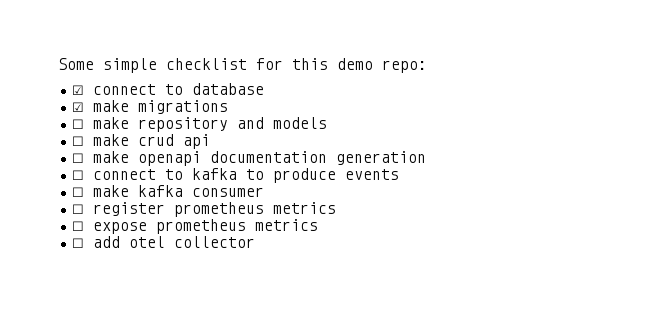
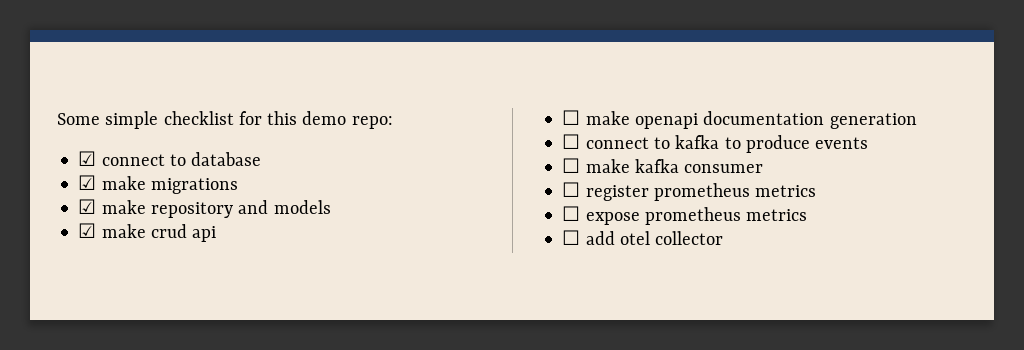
[72,119,85,129] ☐ -> [78,199,97,214] ☑
[72,136,85,146] ☐ -> [78,223,97,238] ☑

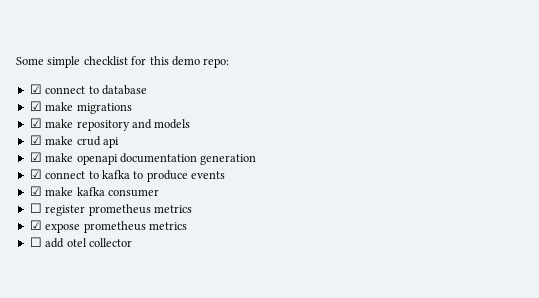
[562,110,581,125] ☐ -> [29,152,42,162] ☑
[562,134,581,149] ☐ -> [29,169,42,179] ☑
[562,158,581,173] ☐ -> [29,186,42,196] ☑
[562,206,581,221] ☐ -> [29,220,42,230] ☑

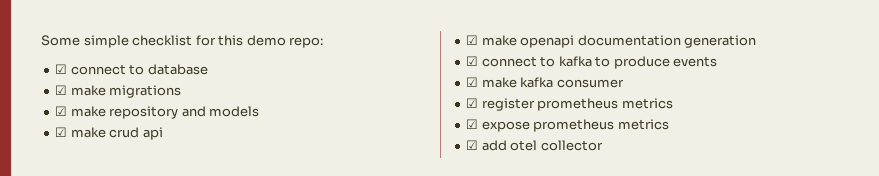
[29,203,42,213] ☐ -> [466,98,479,108] ☑
[29,237,42,247] ☐ -> [466,140,479,150] ☑

